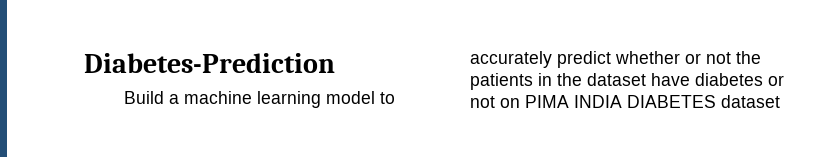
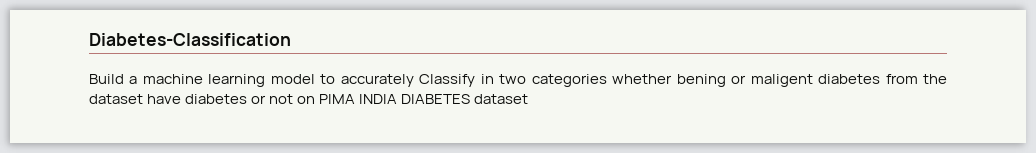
[84,53,335,73] Diabetes-Prediction -> [89,33,291,46] Diabetes-Classification
[557,51,761,68] [470,73,552,90] predict whether or not the patients in -> [419,74,918,87] Classify in two categories whether bening or maligent diabetes from

